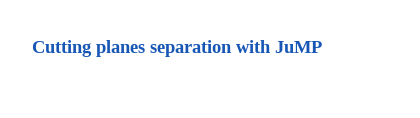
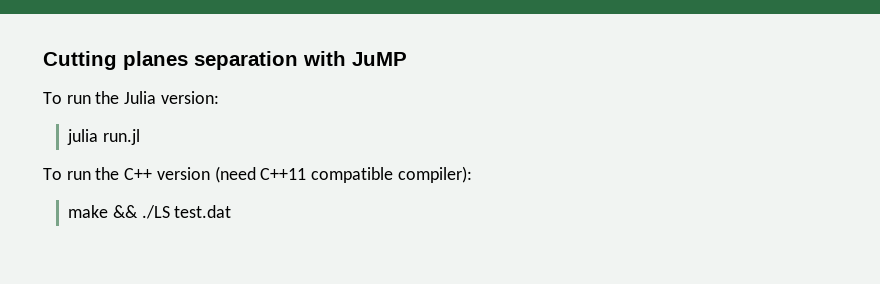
(322, 47) none -> [43,91,219,104] [67,129,140,145] [43,166,472,183] [68,205,232,219] // To run the Julia version: // julia run.jl // To run the C++ version (need C++11 compatible compiler): // make && ./LS test.dat

